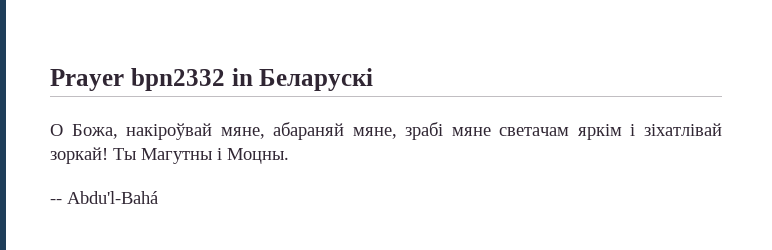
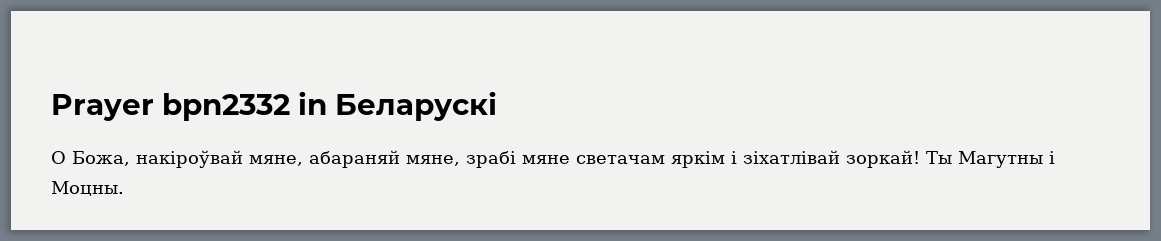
[50,191,158,204] // -- Abdu'l-Bahá -> (124, 188) none

